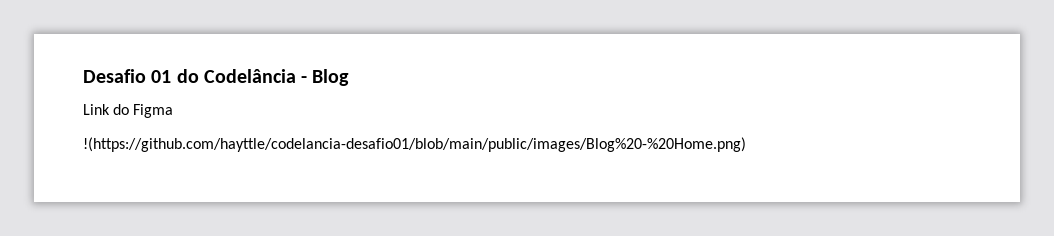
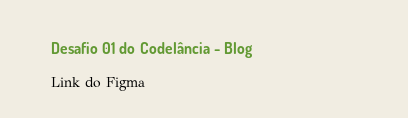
[83,137,746,152] // !(https://github.com/hayttle/codelancia-desafio01/blob/main/public/images/Blog%20-%20Home.png) -> (145, 84) none

